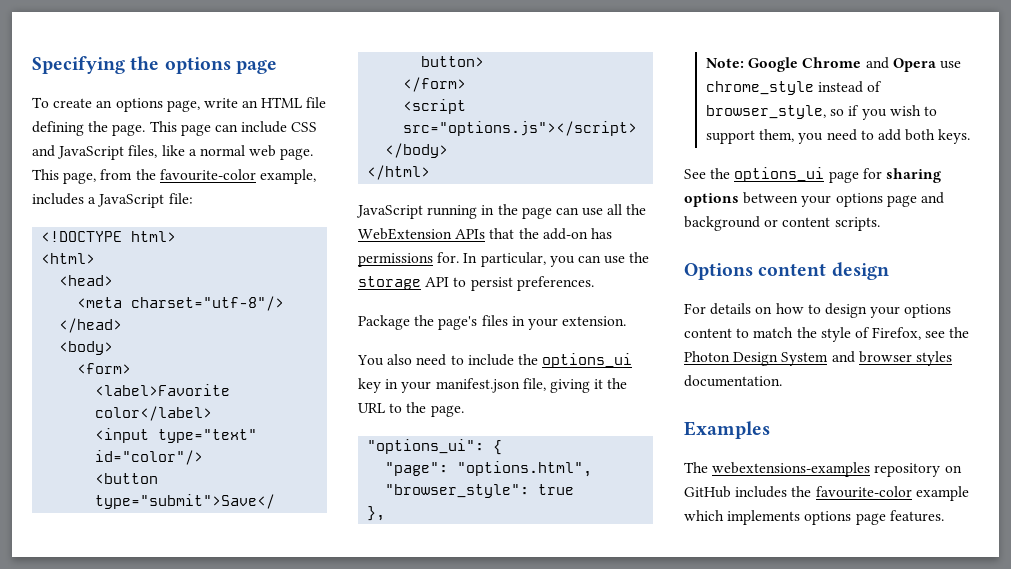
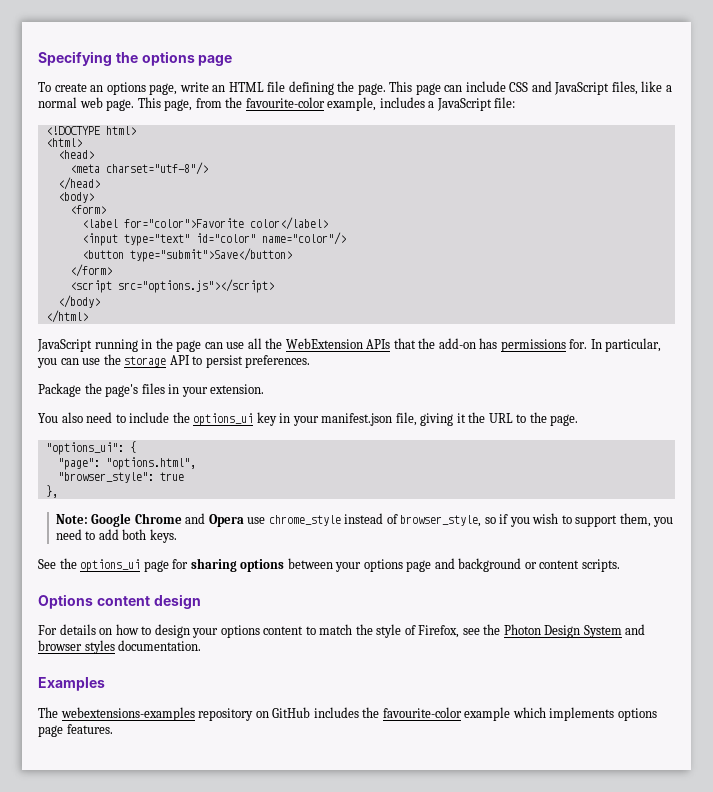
[95,384,231,396] <label>Favorite -> [81,218,244,228] <label for="color">Favorite
[95,450,204,465] id="color"/> -> [195,232,346,245] id="color" name="color"/>

